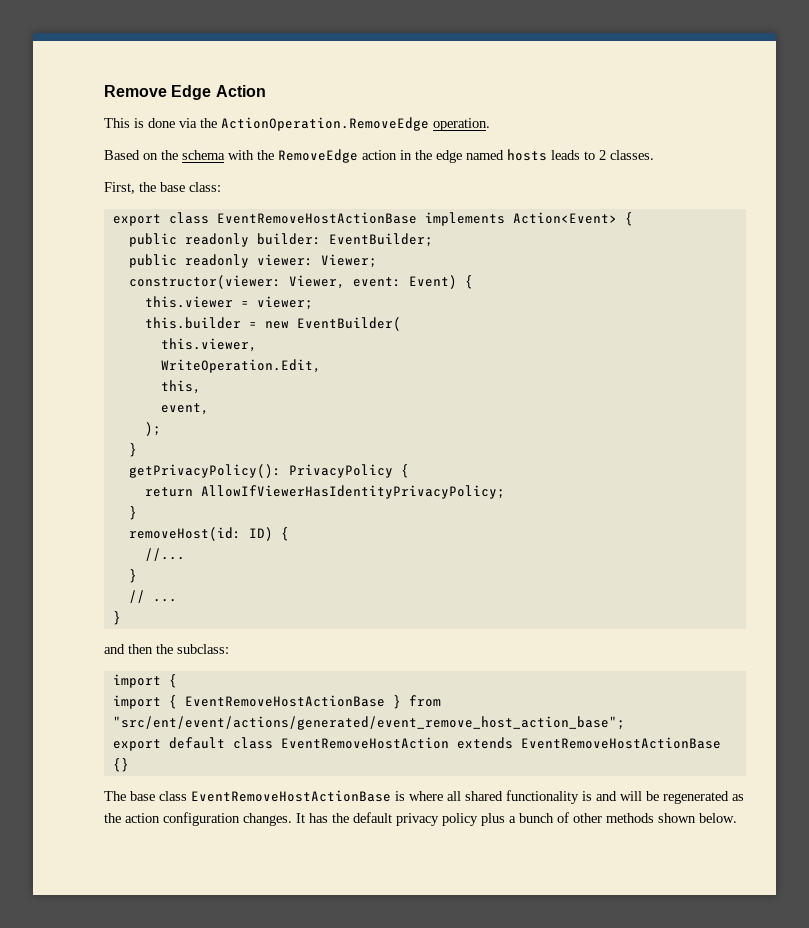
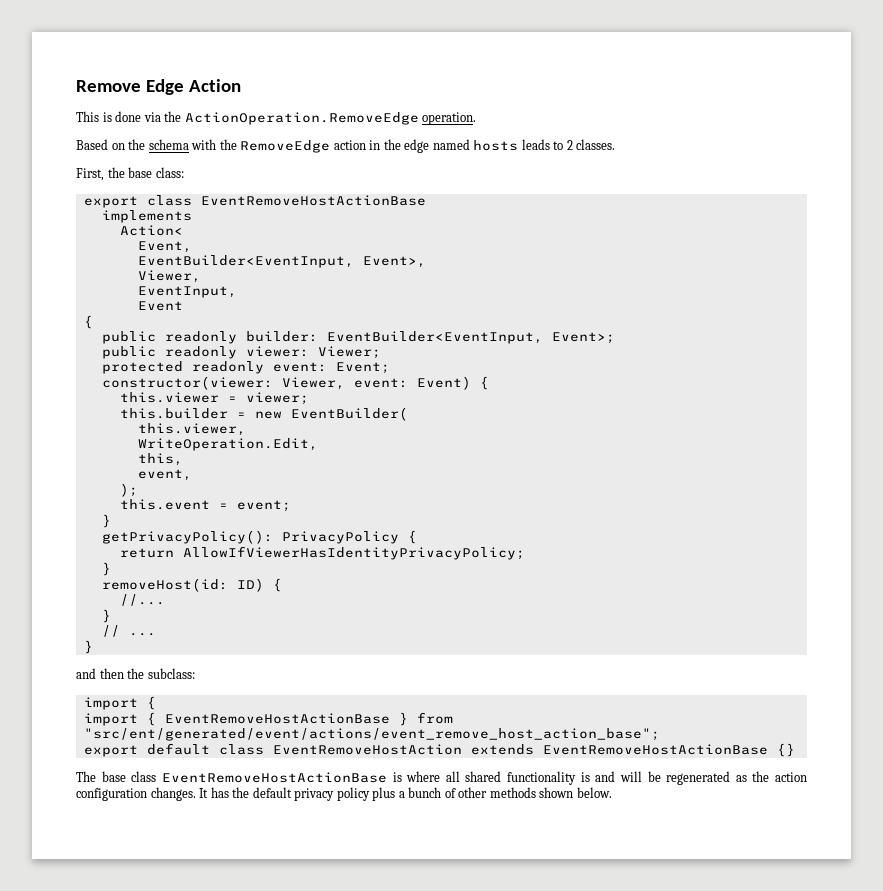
(417, 218) none -> (426, 200) //
[512,212,617,224] Action<Event> -> [119,225,183,236] [137,241,192,253] [137,255,426,268] [137,270,201,283] [137,286,237,298] [137,301,183,311] // Action< // Event, // EventBuilder<EventInput, Event>, // Viewer, // EventInput, // Event //
[328,233,433,247] EventBuilder; -> [326,331,615,344] EventBuilder<EventInput, Event>;
(377, 261) none -> [101,361,390,374] // protected readonly event: Event;
(161, 429) none -> [119,499,291,512] // this.event = event;
[112,716,625,730] "src/ent/event/actions/generated/event_remove_host_action_base"; -> [83,728,660,741] "src/ent/generated/event/actions/event_remove_host_action_base";

